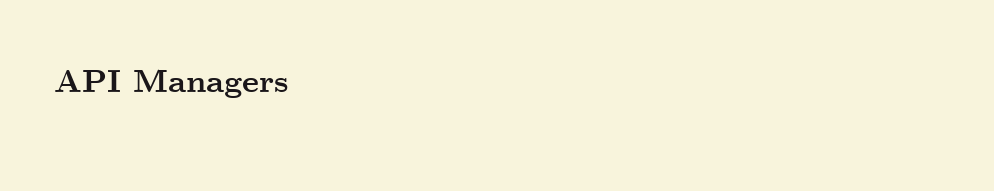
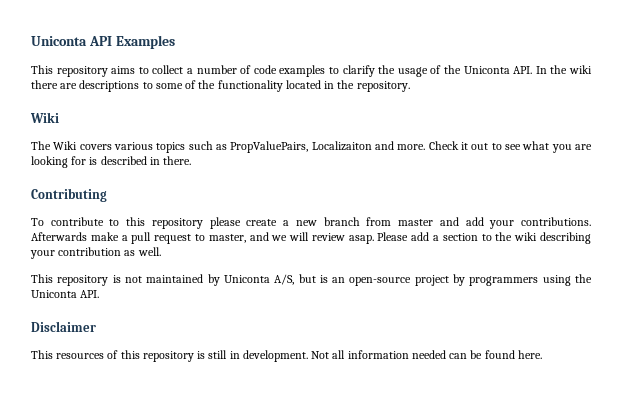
[54,69,289,98] API Managers -> [31,35,175,49] [31,65,593,77] [31,80,410,92] [30,112,59,123] [31,141,592,153] [31,156,192,168] [31,188,107,202] [31,217,592,229] [31,232,591,244] [30,247,161,259] [31,274,592,286] [31,290,100,298] [31,321,96,332] [31,350,542,362] Uniconta API Examples // This repository aims to collect a number of code examples to clarify the usage of the Uniconta API. In the wiki there are descriptions to some of the functionality located in the repository. // Wiki // The Wiki covers various topics such as PropValuePairs, Localizaiton and more. Check it out to see what you are looking for is described in there. // Contributing // To contribute to this repository please create a new branch from master and add your contributions. Afterwards make a pull request to master, and we will review asap. Please add a section to the wiki describing your contribution as well. // This repository is not maintained by Uniconta A/S, but is an open-source project by programmers using the Uniconta API. // Disclaimer // This resources of this repository is still in development. Not all information needed can be found here.

